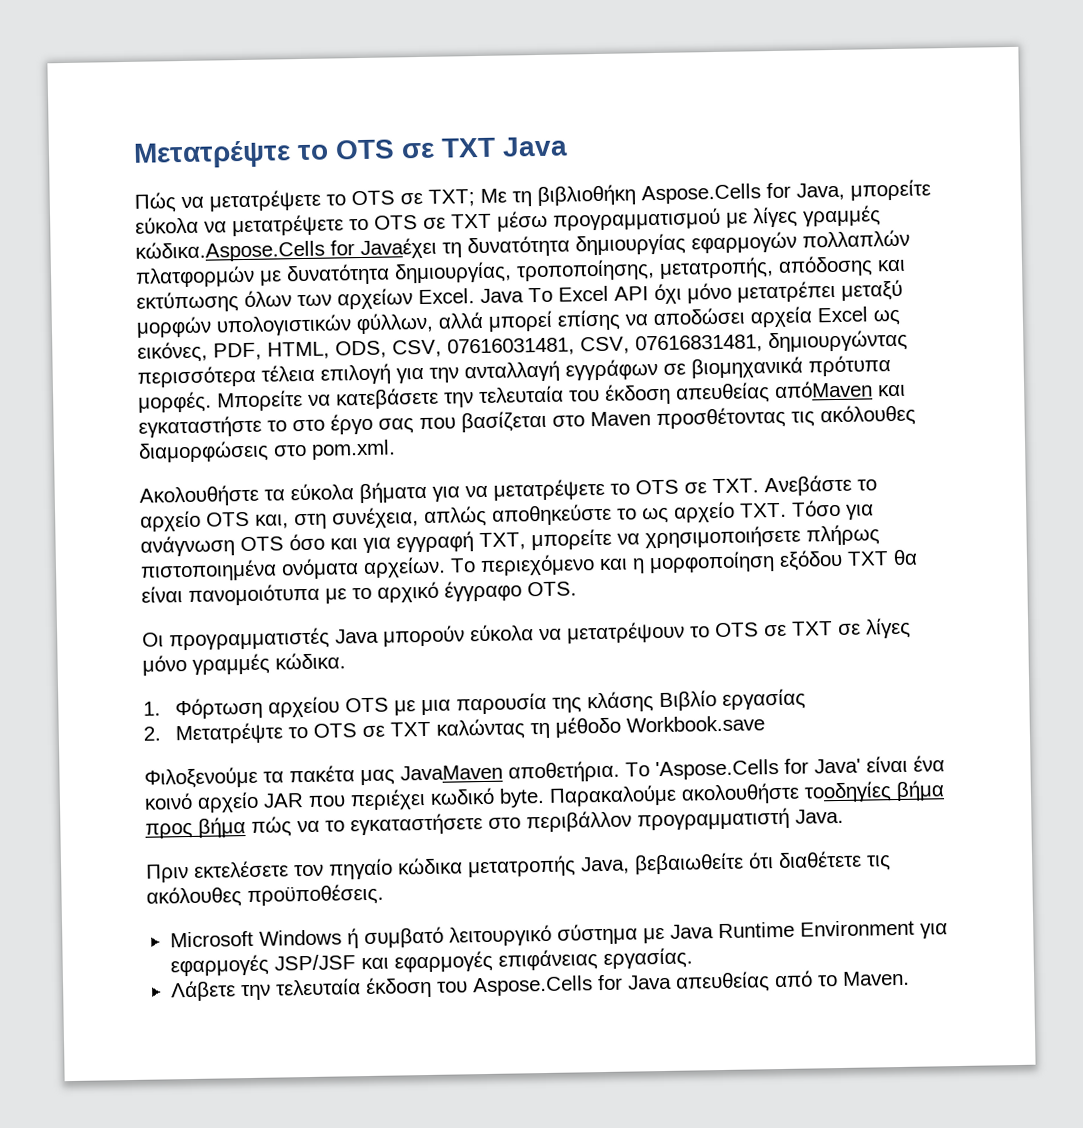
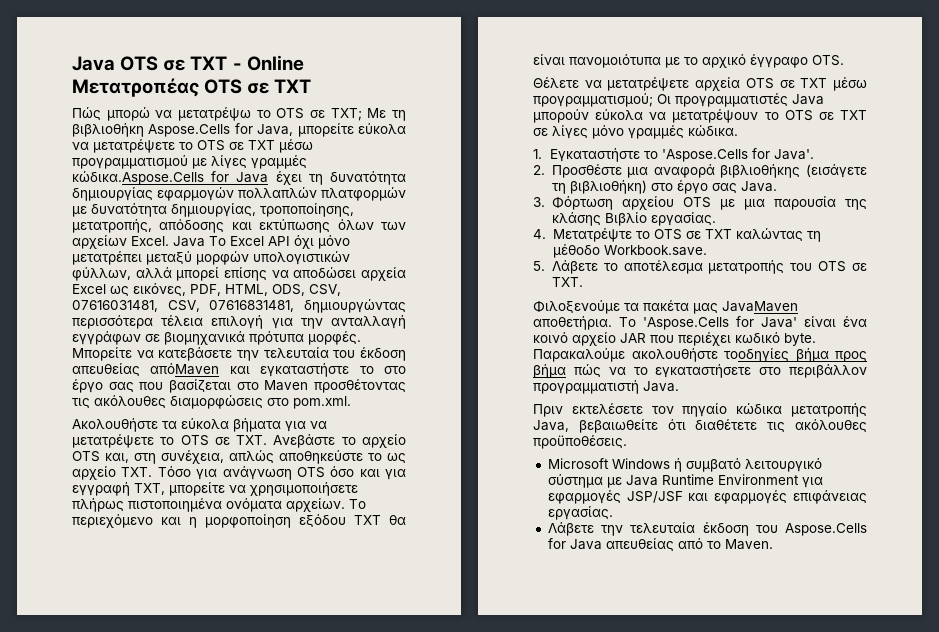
[133,136,568,169] [134,189,321,213] Μετατρέψτε το OTS σε TXT Java // Πώς να μετατρέψετε -> [72,55,304,71] [72,78,312,97] [72,107,251,121] Java OTS σε TXT - Online Μετατροπέας OTS σε TXT // Πώς μπορώ να μετατρέψω
[360,237,437,260] Javaέχει -> [236,171,302,185] Java έχει
(577, 589) none -> [533,77,867,91] [533,93,653,107] Θέλετε να μετατρέψετε αρχεία OTS σε TXT μέσω προγραμματισμού;
(161, 708) none -> [550,148,815,162] [533,164,867,178] [551,180,777,194] [533,197,545,207] Εγκαταστήστε το 'Aspose.Cells for Java'. // 2. Προσθέστε μια αναφορά βιβλιοθήκης (εισάγετε τη βιβλιοθήκη) στο έργο σας Java. // 3.
[721,688,806,710] [143,726,161,741] εργασίας // 2. -> [650,212,716,226] [533,229,546,239] εργασίας. // 4.
[625,715,765,733] Workbook.save -> [603,245,707,256] [533,260,867,274] [551,277,583,287] Workbook.save. // 5. Λάβετε το αποτέλεσμα μετατροπής του OTS σε TXT.

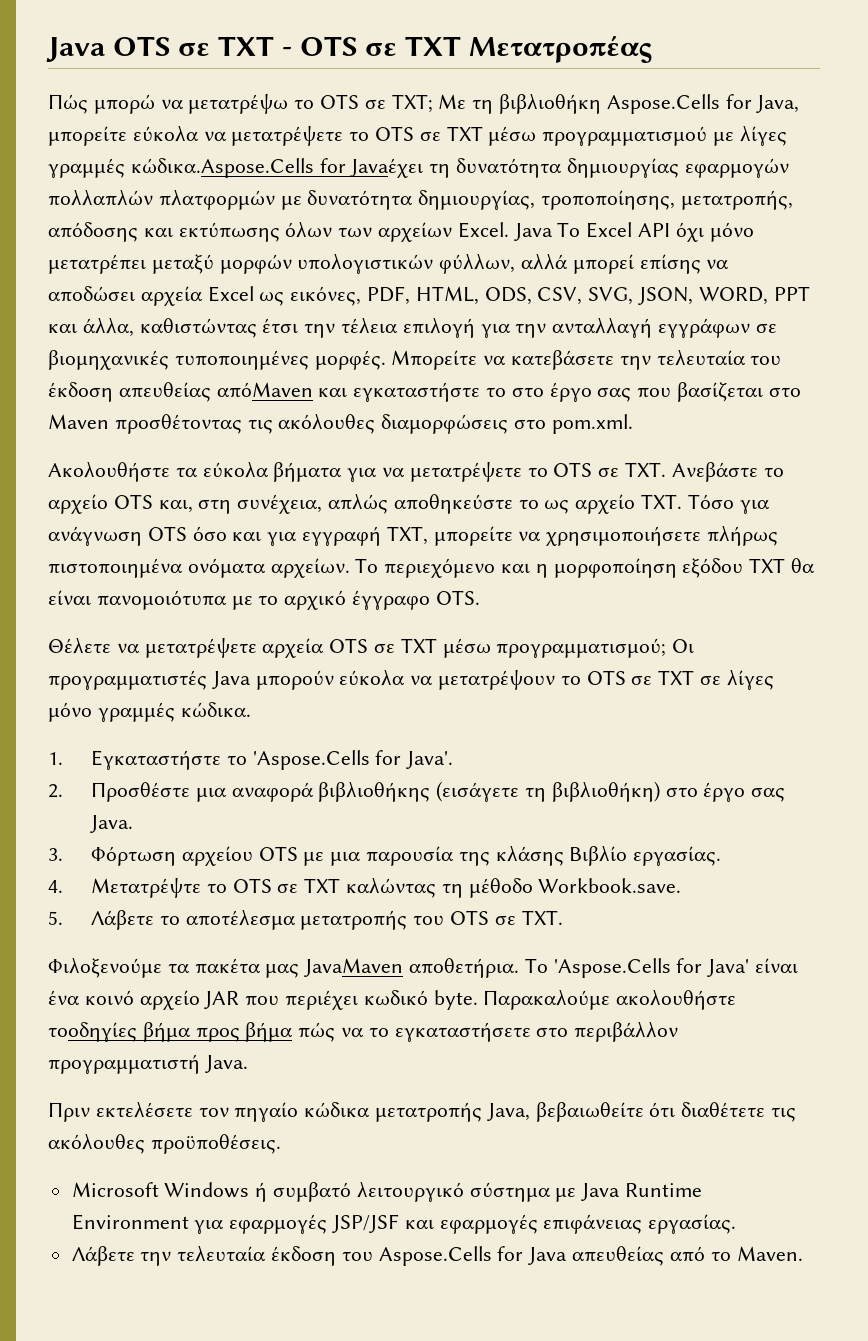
[246,55,304,71] [72,78,312,97] Online Μετατροπέας OTS σε TXT -> [299,35,652,63] OTS σε TXT Μετατροπέας
[236,171,302,185] Java έχει -> [350,158,424,178] Javaέχει
[72,299,406,313] [72,315,153,329] 07616031481, CSV, 07616831481, δημιουργώντας περισσότερα -> [588,286,810,305] [48,317,336,338] SVG, JSON, WORD, PPT και άλλα, καθιστώντας έτσι την
[164,331,304,345] βιομηχανικά πρότυπα -> [48,350,309,370] βιομηχανικές τυποποιημένες

